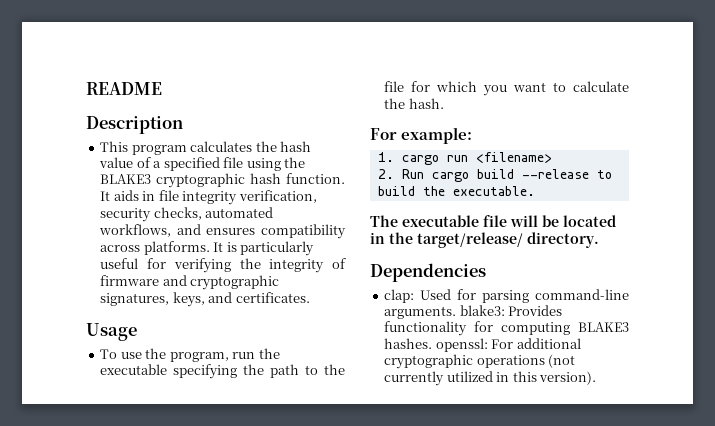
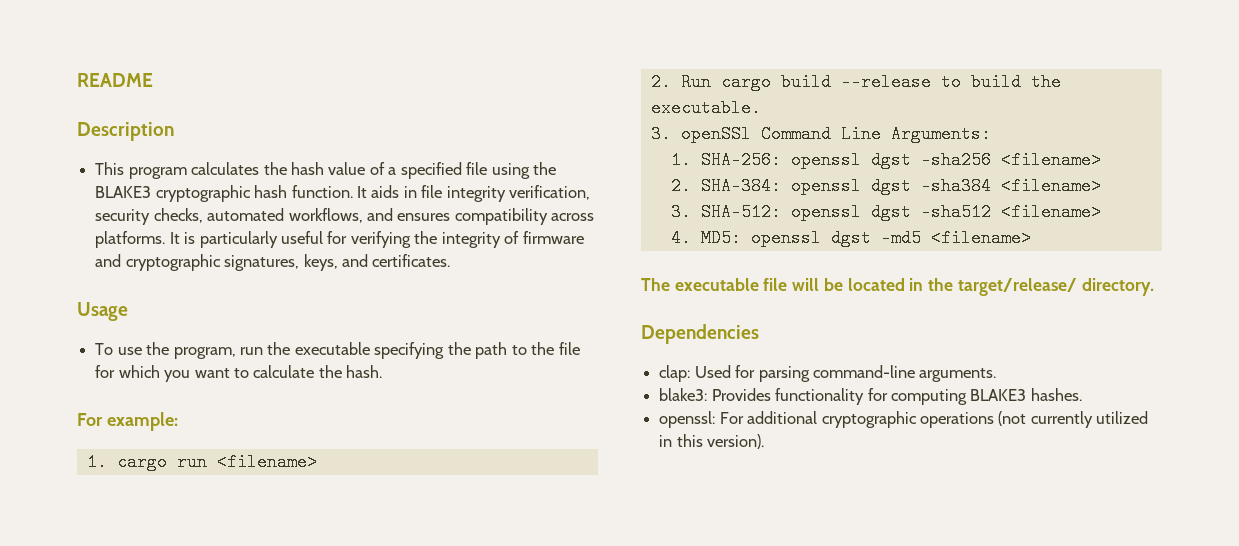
(535, 191) none -> [650,125,991,143] [670,151,1101,169] [670,177,1101,195] [670,203,1101,221] [670,229,1031,247] // 3. openSSl Command Line Arguments: // 1. SHA-256: openssl dgst -sha256 <filename> // 2. SHA-384: openssl dgst -sha384 <filename> // 3. SHA-512: openssl dgst -sha512 <filename> // 4. MD5: openssl dgst -md5 <filename>
(457, 312) none -> (997, 375) //
(433, 343) none -> (1082, 394) //

